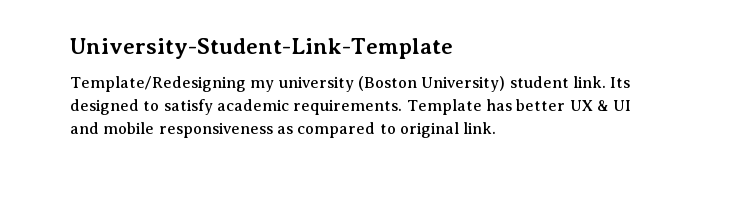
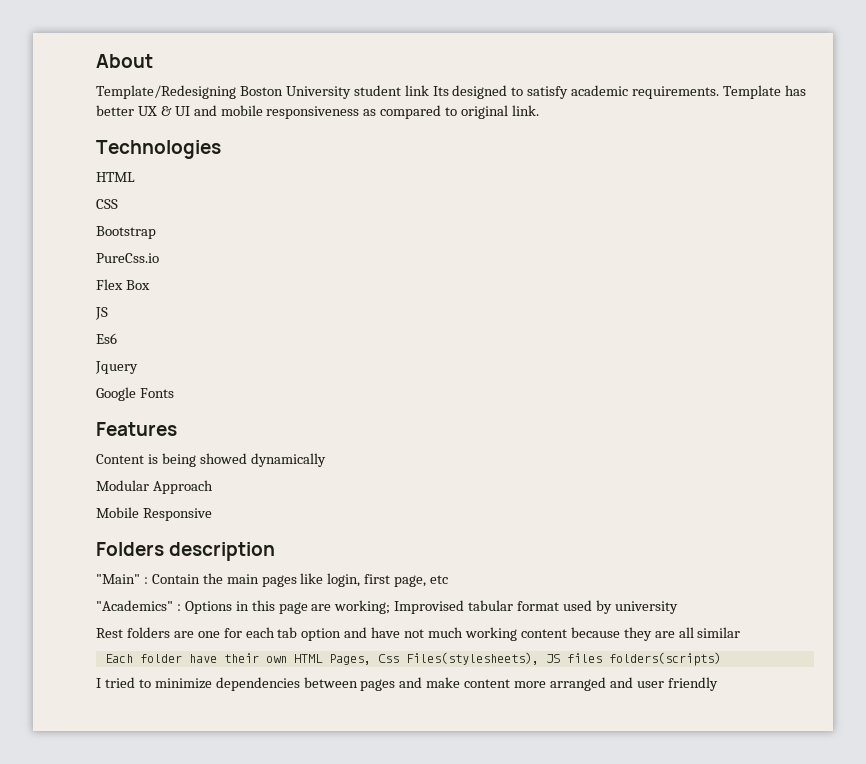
[70,38,453,59] University-Student-Link-Template -> [96,54,153,68] About
[250,76,606,92] my university (Boston University) student link. -> [239,85,429,99] Boston University student link
(497, 128) none -> [96,140,221,159] [96,172,135,182] [96,199,118,209] [96,226,156,239] [96,253,159,263] [96,279,150,290] [95,307,108,320] [96,333,117,344] [95,361,138,374] [96,387,174,401] [96,422,177,436] [96,453,326,467] [96,480,213,494] [96,507,212,521] [96,542,276,561] [96,573,449,587] [96,600,678,614] [96,627,741,641] [104,652,721,666] [96,677,718,691] // Technologies // HTML // CSS // Bootstrap // PureCss.io // Flex Box // JS // Es6 // Jquery // Google Fonts // Features // Content is being showed dynamically // Modular Approach // Mobile Responsive // Folders description // "Main" : Contain the main pages like login, first page, etc // "Academics" : Options in this page are working; Improvised tabular format used by university // Rest folders are one for each tab option and have not much working content because they are all similar // Each folder have their own HTML Pages, Css Files(stylesheets), JS files folders(scripts) // I tried to minimize dependencies between pages and make content more arranged and user friendly

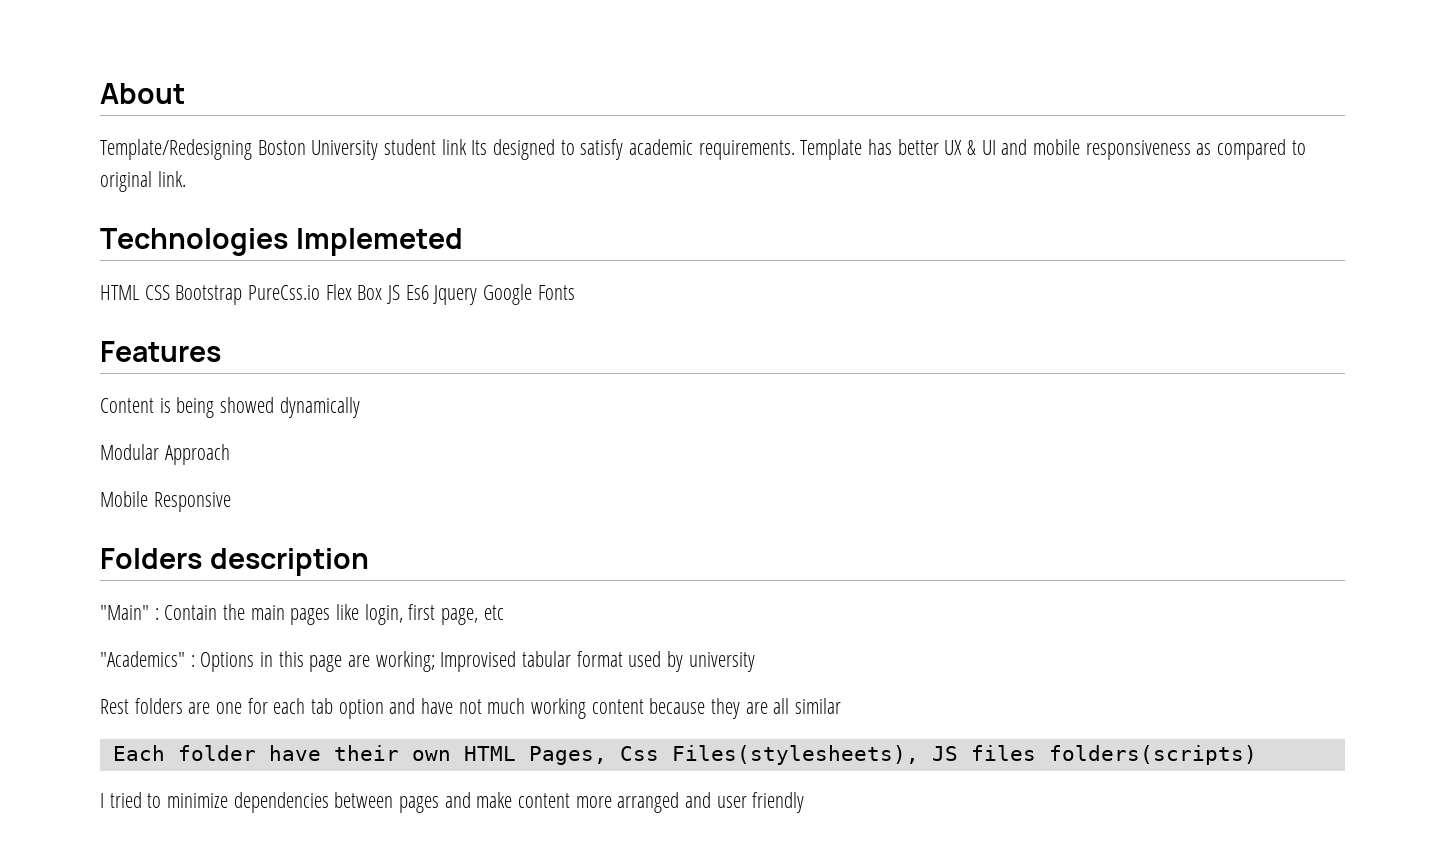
[96,172,135,182] // HTML // -> [295,228,463,256] [100,285,139,300] Implemeted // HTML
(118, 204) // -> (170, 292) none
(156, 232) // -> (243, 295) none
(159, 258) // -> (321, 292) none
[95,307,108,320] // JS // -> [387,285,401,304] JS
(117, 338) // -> (429, 292) none
(138, 367) // -> (478, 295) none

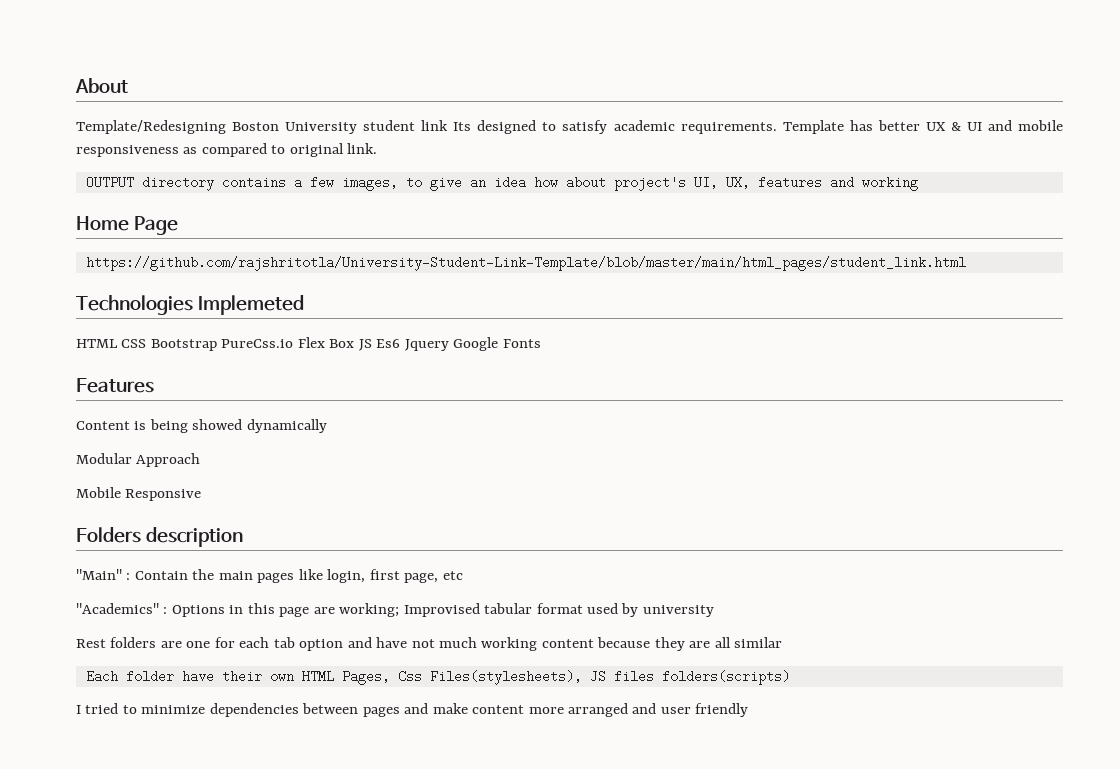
(186, 179) none -> [85,176,918,191] [76,216,178,235] [85,256,966,271] // OUTPUT directory contains a few images, to give an idea how about project's UI, UX, features and working // Home Page // https://github.com/rajshritotla/University-Student-Link-Template/blob/master/main/html_pages/student_link.html

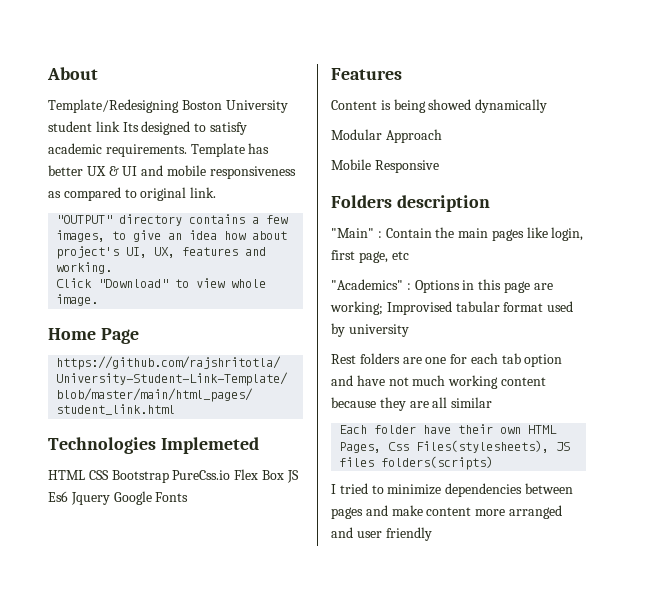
[85,176,134,189] OUTPUT -> [56,215,113,224] "OUTPUT"
[861,177,918,191] working -> [56,262,113,274] [56,278,267,288] [56,294,99,306] working. // Click "Download" to view whole image.

